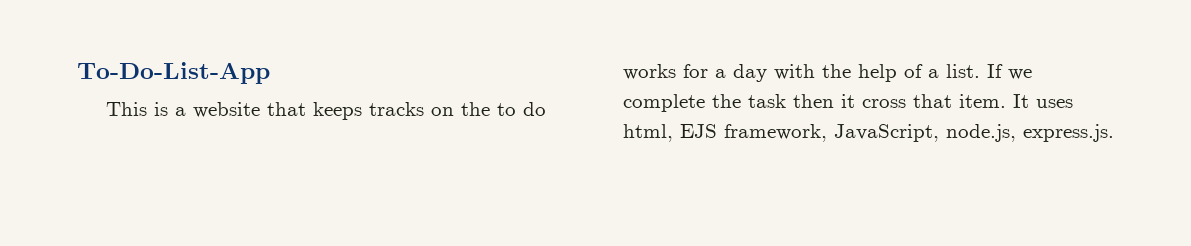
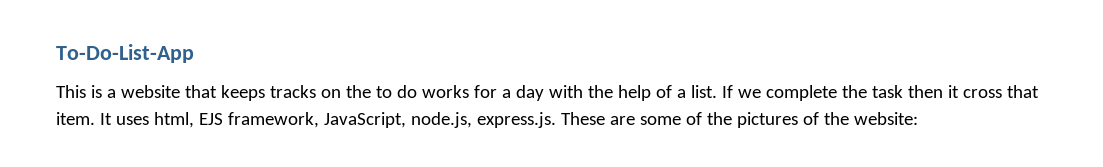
(1114, 133) none -> [560,112,918,128] These are some of the pictures of the website:

